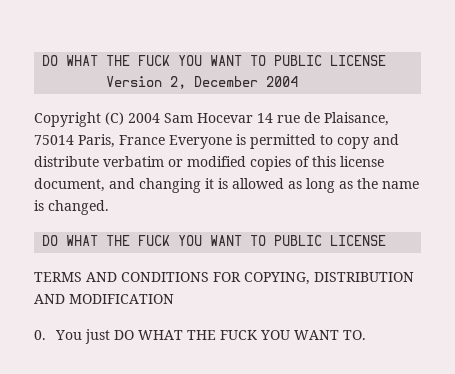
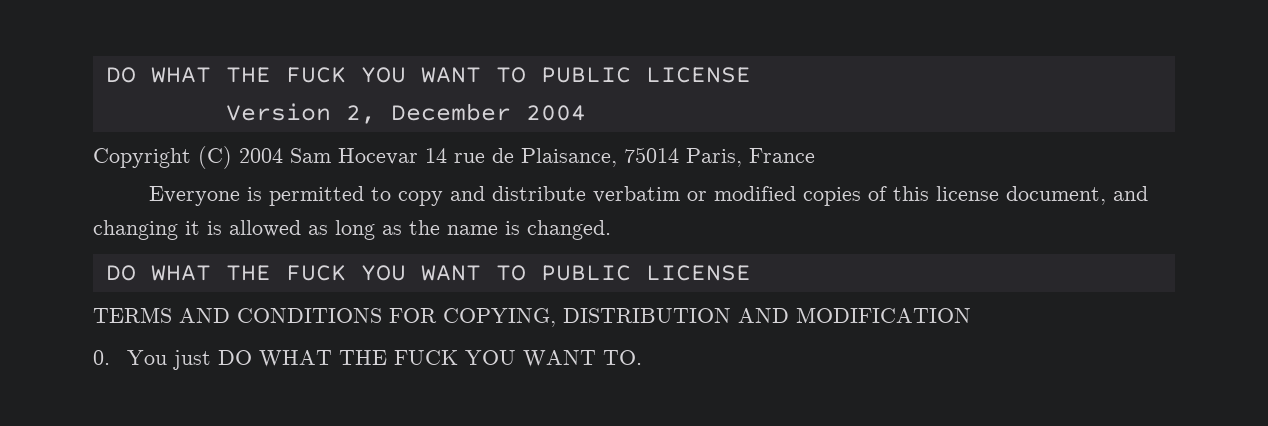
(165, 140) none -> (815, 155) //

